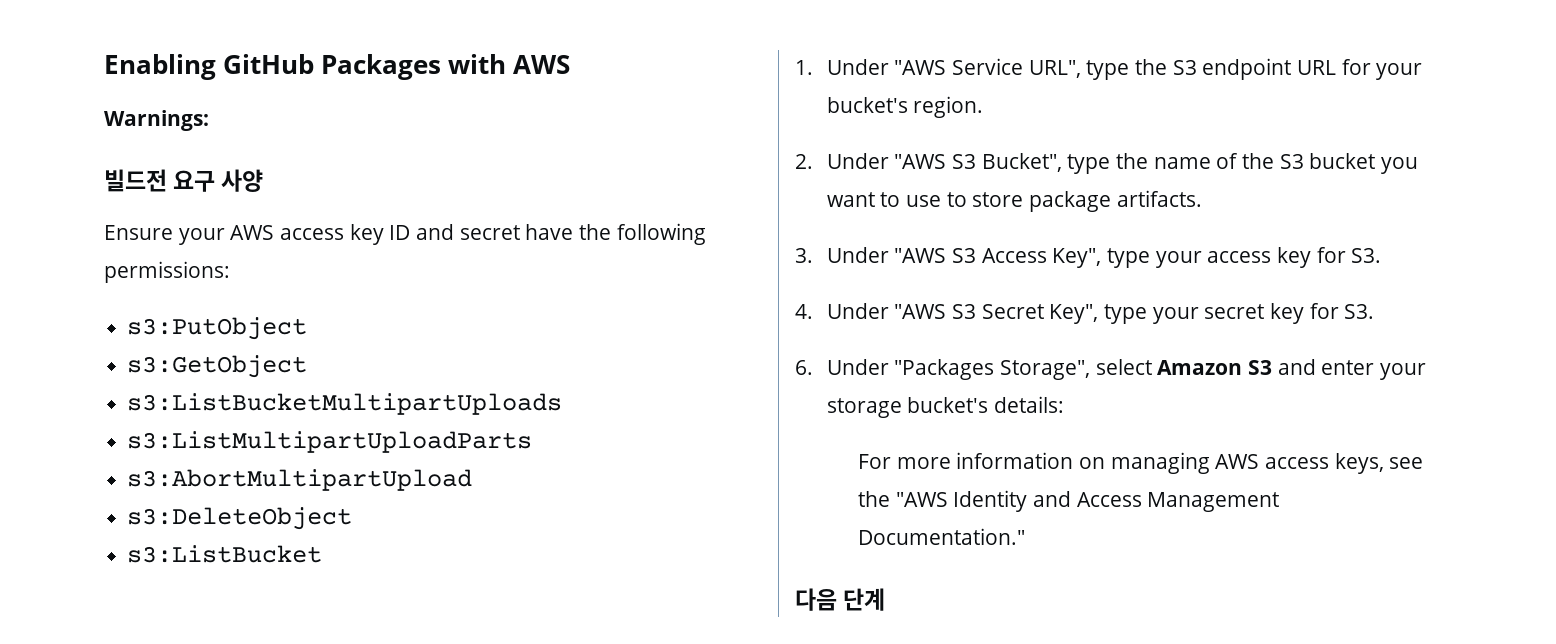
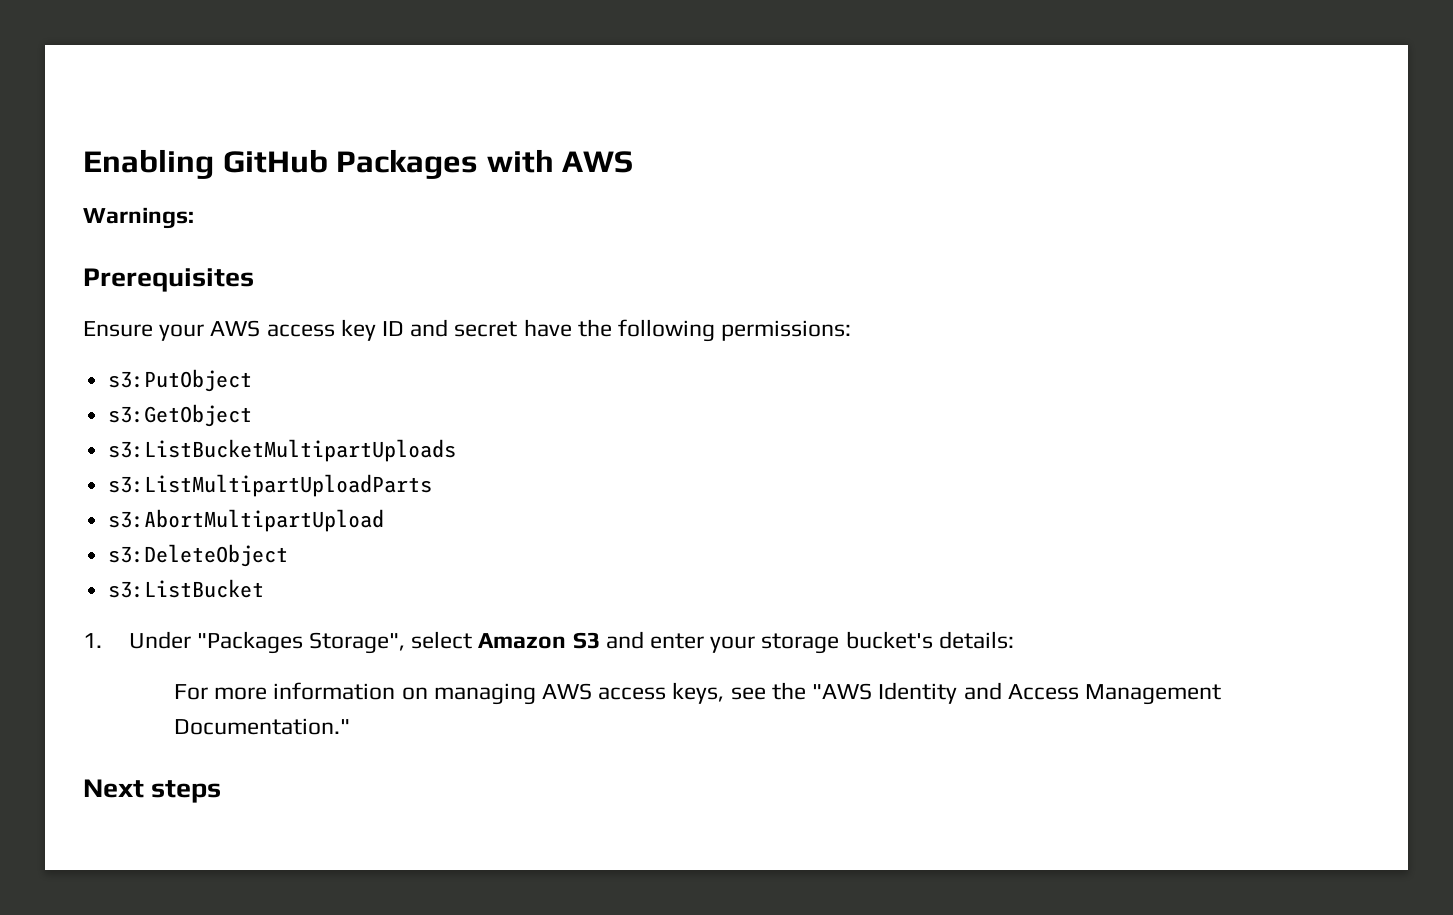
[104,169,264,192] 빌드전 요구 사양 -> [83,268,254,292] Prerequisites
[894,58,1423,80] [826,96,984,118] [795,153,1418,174] [826,190,1202,212] [795,247,1382,268] [795,303,1375,324] [795,359,889,375] "AWS Service URL", type the S3 endpoint URL for your bucket's region. // 2. Under "AWS S3 Bucket", type the name of the S3 bucket you want to use to store package artifacts. // 3. Under "AWS S3 Access Key", type your access key for S3. // 4. Under "AWS S3 Secret Key", type your secret key for S3. // 6. Under -> (191, 640) none
[795,588,886,611] 다음 단계 -> [83,779,222,803] Next steps

